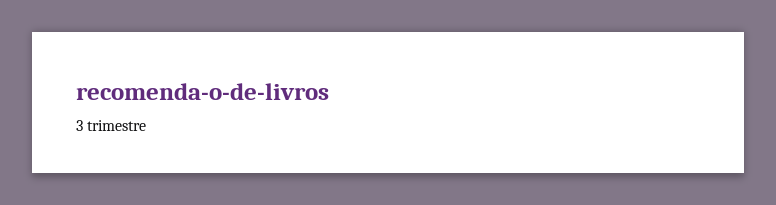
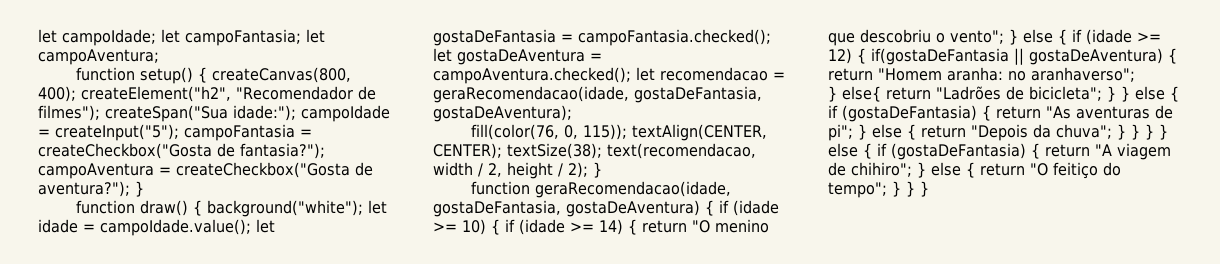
[76,83,329,100] [76,120,147,131] recomenda-o-de-livros // 3 trimestre -> [38,29,325,46] [38,49,159,65] [76,67,352,84] [38,86,376,102] [38,105,390,122] [38,124,312,141] [38,143,325,159] [38,162,373,179] [38,181,144,197] [76,200,388,217] [38,219,275,236] [433,29,771,46] [433,48,602,65] [433,67,785,84] [433,86,762,103] [433,105,572,122] [471,124,768,141] [433,143,756,159] [433,162,602,179] [471,181,732,198] [433,200,779,217] [433,219,769,235] [828,29,1161,46] [828,48,1177,65] [828,67,1135,82] [828,86,1179,102] [828,105,1173,122] [828,124,1168,141] [828,143,1171,160] [828,162,1121,179] [828,181,929,198] let campoIdade; let campoFantasia; let campoAventura; // function setup() { createCanvas(800, 400); createElement("h2", "Recomendador de filmes"); createSpan("Sua idade:"); campoIdade = createInput("5"); campoFantasia = createCheckbox("Gosta de fantasia?"); campoAventura = createCheckbox("Gosta de aventura?"); } // function draw() { background("white"); let idade = campoIdade.value(); let gostaDeFantasia = campoFantasia.checked(); let gostaDeAventura = campoAventura.checked(); let recomendacao = geraRecomendacao(idade, gostaDeFantasia, gostaDeAventura); // fill(color(76, 0, 115)); textAlign(CENTER, CENTER); textSize(38); text(recomendacao, width / 2, height / 2); } // function geraRecomendacao(idade, gostaDeFantasia, gostaDeAventura) { if (idade >= 10) { if (idade >= 14) { return "O menino que descobriu o vento"; } else { if (idade >= 12) { if(gostaDeFantasia || gostaDeAventura) { return "Homem aranha: no aranhaverso"; // } else{ return "Ladrões de bicicleta"; } } else { if (gostaDeFantasia) { return "As aventuras de pi"; } else { return "Depois da chuva"; } } } } else { if (gostaDeFantasia) { return "A viagem de chihiro"; } else { return "O feitiço do tempo"; } } }

